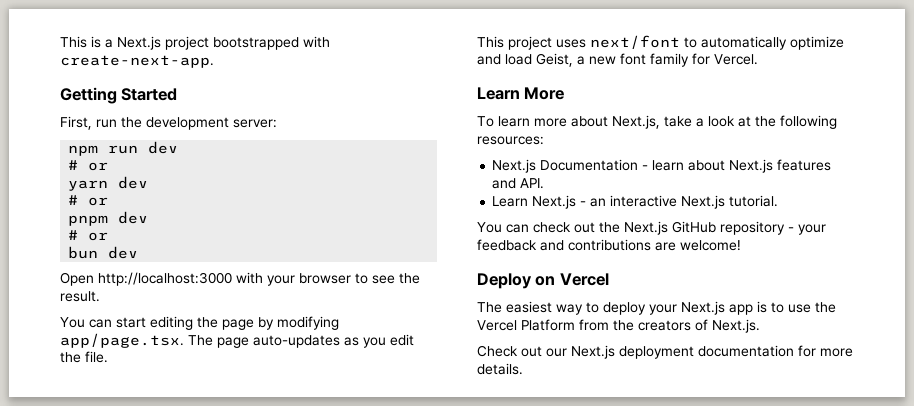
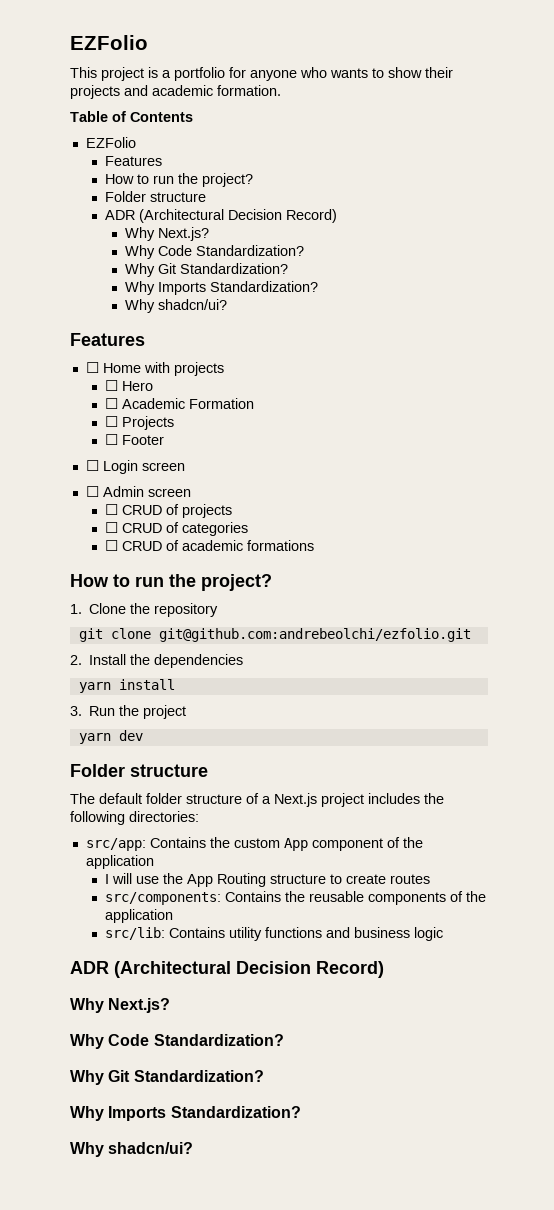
[60,36,330,50] [60,55,214,68] [60,87,178,104] [60,116,277,130] [68,141,179,156] [68,160,109,171] [68,176,149,191] [68,195,109,206] [68,211,149,226] [68,230,109,241] [68,246,139,259] [60,272,420,286] [60,291,100,302] [60,316,339,330] [60,333,414,348] [60,351,108,363] [477,35,844,50] [477,53,758,67] [477,87,565,100] [477,115,837,129] [477,136,544,145] [492,159,832,173] [492,178,545,189] [492,195,779,209] [477,221,826,235] [477,239,741,251] [477,273,609,289] [477,301,836,315] [477,319,760,333] [477,345,853,359] [477,363,523,375] This is a Next.js project bootstrapped with create-next-app. // Getting Started // First, run the development server: // npm run dev // # or // yarn dev // # or // pnpm dev // # or // bun dev // Open http://localhost:3000 with your browser to see the result. // You can start editing the page by modifying app/page.tsx. The page auto-updates as you edit the file. // This project uses next/font to automatically optimize and load Geist, a new font family for Vercel. // Learn More // To learn more about Next.js, take a look at the following resources: // Next.js Documentation - learn about Next.js features and API. // Learn Next.js - an interactive Next.js tutorial. // You can check out the Next.js GitHub repository - your feedback and contributions are welcome! // Deploy on Vercel // The easiest way to deploy your Next.js app is to use the Vercel Platform from the creators of Next.js. // Check out our Next.js deployment documentation for more details. -> [70,35,148,50] [70,67,453,81] [70,85,281,99] [70,111,193,122] [85,137,136,148] [105,156,163,166] [105,173,254,187] [105,191,207,202] [105,209,338,223] [124,227,209,241] [124,245,304,259] [124,263,288,277] [124,281,318,295] [124,299,227,313] [70,333,145,346] [85,362,224,376] [105,380,154,391] [105,398,255,409] [105,416,175,430] [105,434,165,445] [85,460,185,474] [85,486,191,497] [105,504,233,518] [105,522,249,536] [105,540,315,551] [70,574,272,591] [70,603,219,617] [78,628,471,642] [70,654,244,668] [78,679,175,693] [70,705,187,719] [78,730,143,744] [70,764,208,777] [70,793,444,807] [70,811,199,825] [85,837,423,851] [85,855,154,869] [105,873,431,887] [105,891,487,905] [105,909,174,923] [105,927,444,941] [70,961,384,978] [70,998,171,1013] [70,1034,284,1049] [70,1070,264,1085] [70,1106,301,1121] [70,1142,194,1157] EZFolio // This project is a portfolio for anyone who wants to show their projects and academic formation. // Table of Contents // EZFolio // Features // How to run the project? // Folder structure // ADR (Architectural Decision Record) // Why Next.js? // Why Code Standardization? // Why Git Standardization? // Why Imports Standardization? // Why shadcn/ui? // Features // ☐ Home with projects // ☐ Hero // ☐ Academic Formation // ☐ Projects // ☐ Footer // ☐ Login screen // ☐ Admin screen // ☐ CRUD of projects // ☐ CRUD of categories // ☐ CRUD of academic formations // How to run the project? // 1. Clone the repository // git clone git@github.com:andrebeolchi/ezfolio.git // 2. Install the dependencies // yarn install // 3. Run the project // yarn dev // Folder structure // The default folder structure of a Next.js project includes the following directories: // src/app: Contains the custom App component of the application // I will use the App Routing structure to create routes // src/components: Contains the reusable components of the application // src/lib: Contains utility functions and business logic // ADR (Architectural Decision Record) // Why Next.js? // Why Code Standardization? // Why Git Standardization? // Why Imports Standardization? // Why shadcn/ui?

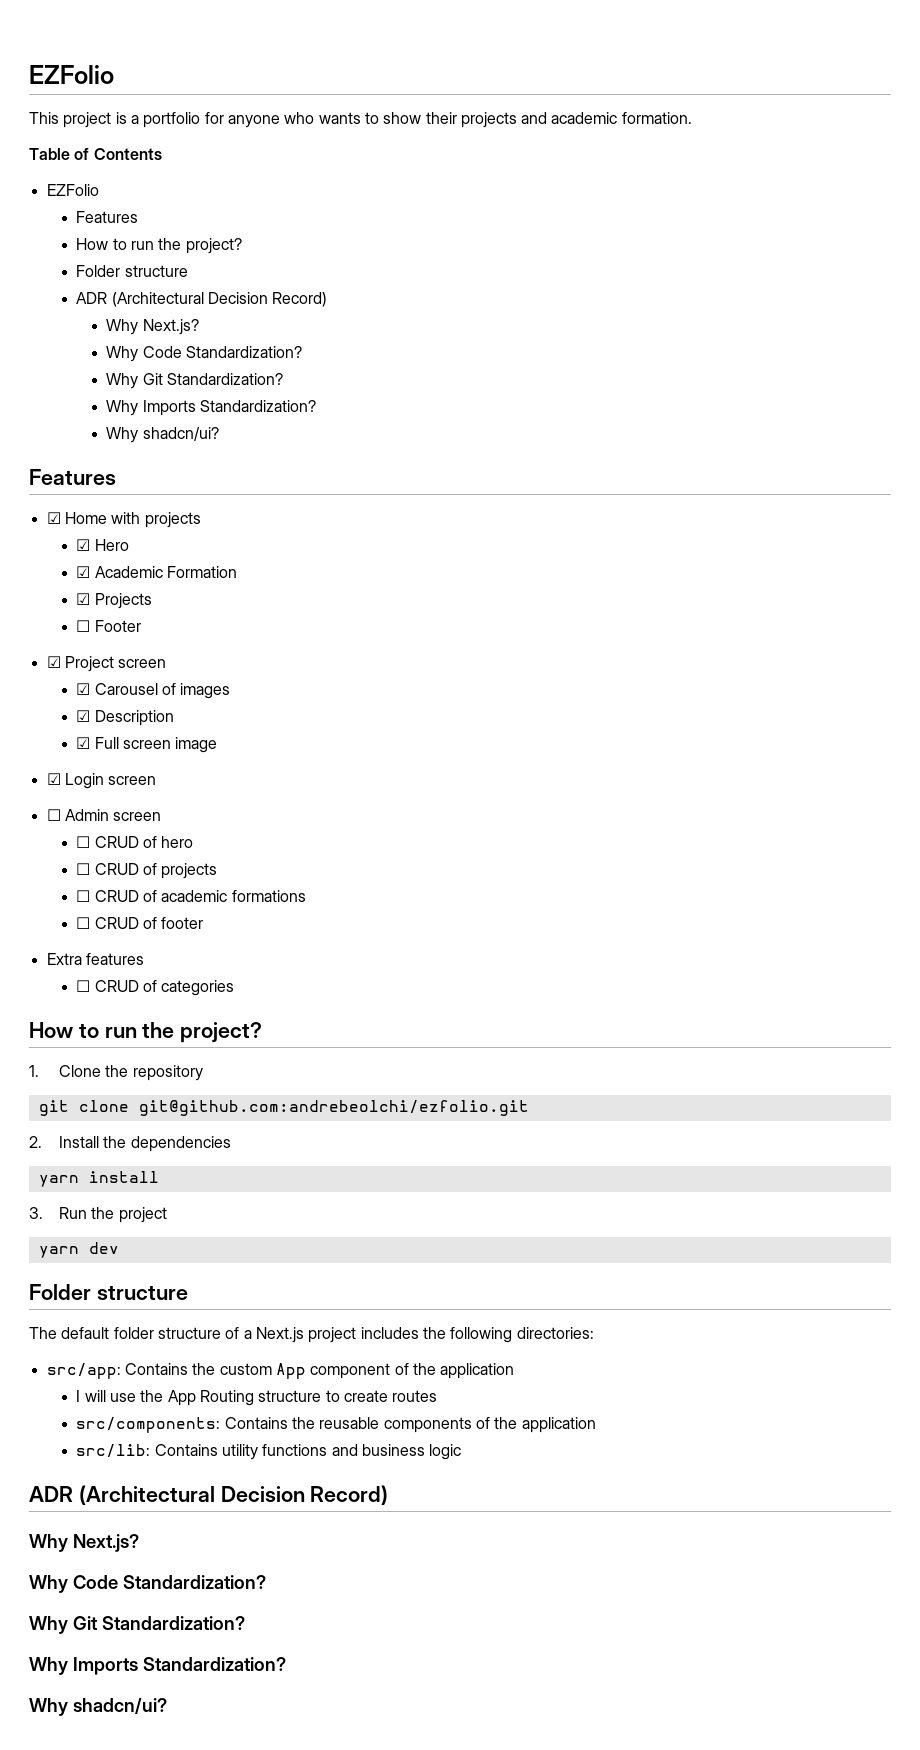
[85,362,99,373] ☐ -> [46,512,61,524] ☑
[105,380,119,391] ☐ -> [76,539,91,551] ☑
[105,398,119,409] ☐ -> [76,566,91,578] ☑
[105,416,119,427] ☐ -> [76,593,91,605] ☑
[85,460,99,471] ☐ -> [46,656,167,672] [76,683,231,699] [76,710,174,726] [76,737,218,753] [46,773,61,785] ☑ Project screen // ☑ Carousel of images // ☑ Description // ☑ Full screen image // ☑
[182,504,233,518] [105,522,249,536] projects // ☐ CRUD of categories -> [161,836,194,848] [76,863,218,879] hero // ☐ CRUD of projects
(315, 545) none -> [76,917,204,929] [46,953,144,965] [76,980,235,996] // ☐ CRUD of footer // Extra features // ☐ CRUD of categories

